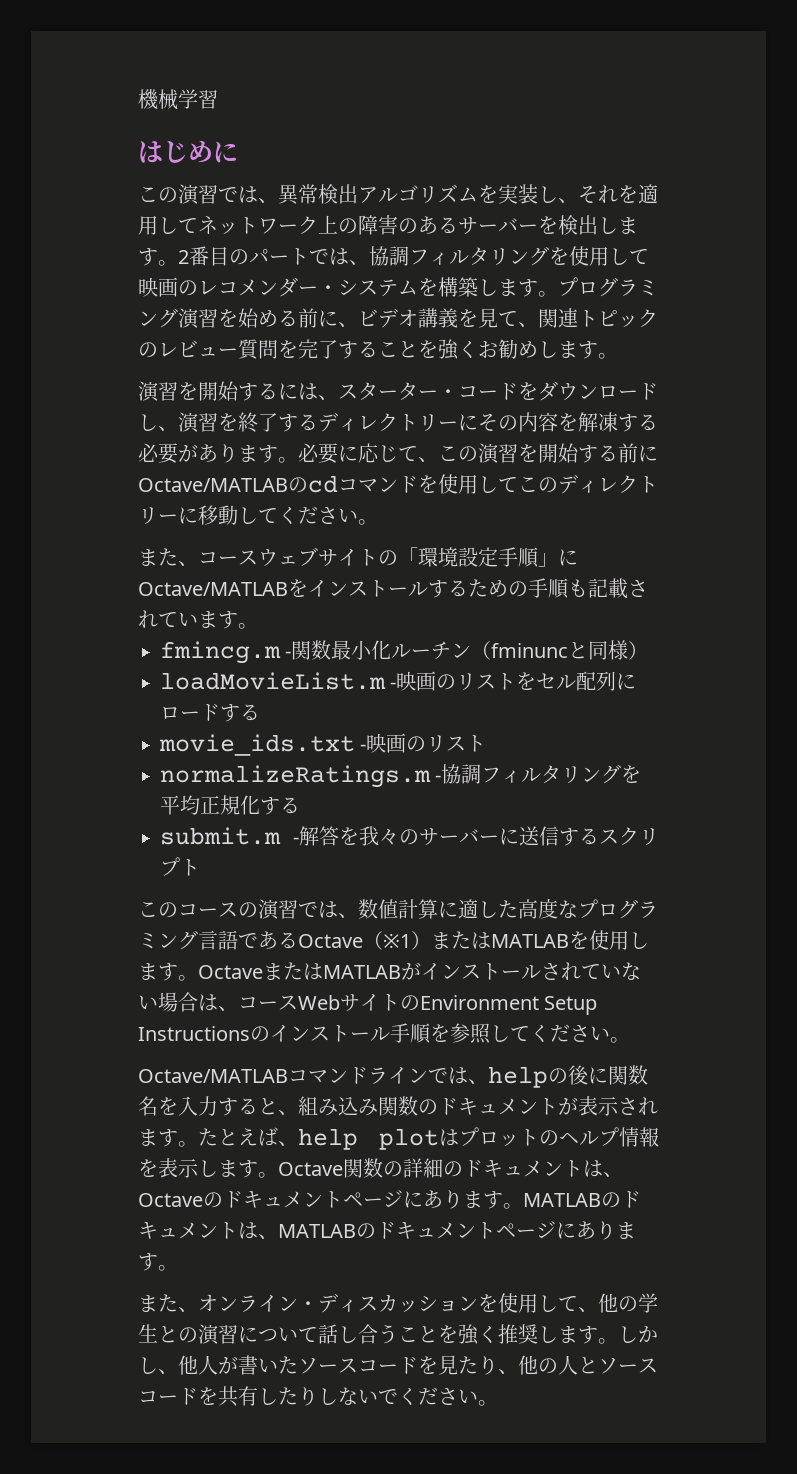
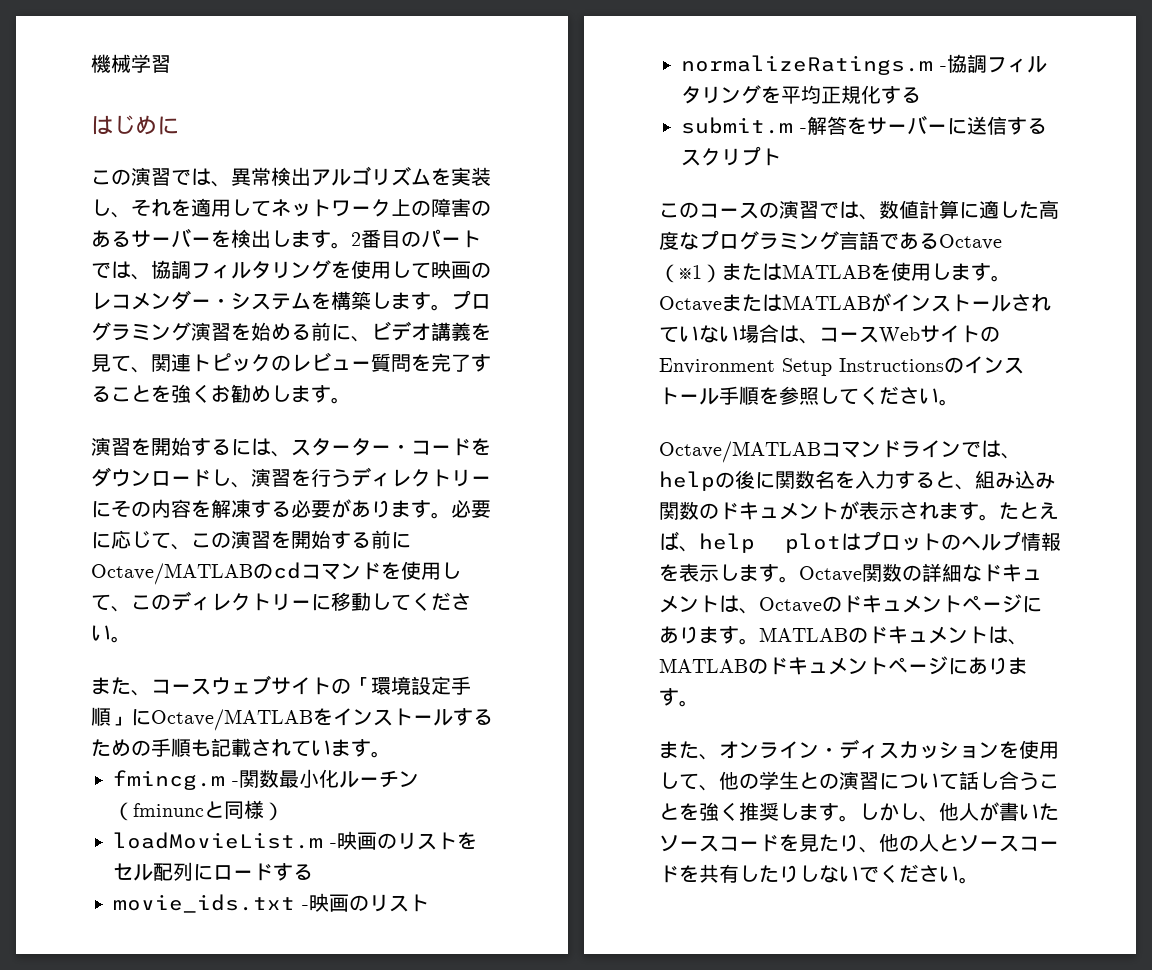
[238,412,318,433] 終了する -> [311,468,351,488] 行う
(518, 484) none -> [111,606,131,612] 、
[359,826,419,846] 我々の -> (867, 126) none
[443,1161,463,1177] の -> [962,564,982,582] な

